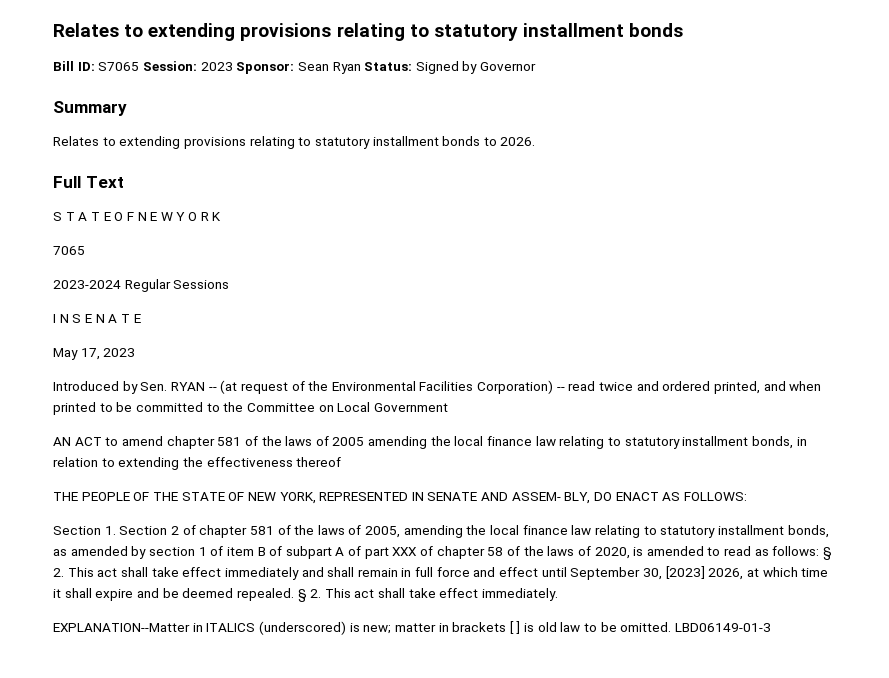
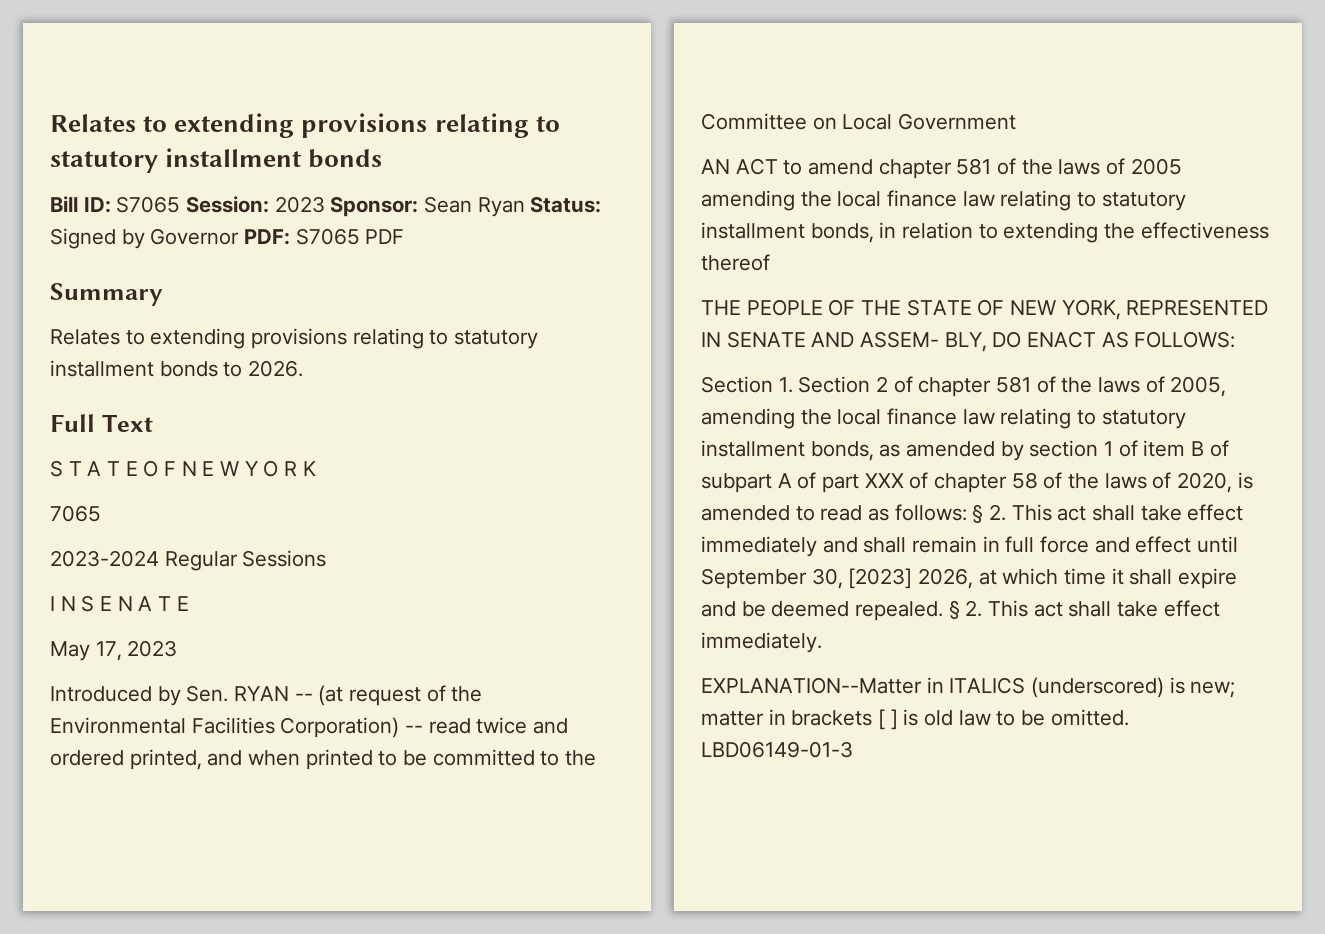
(537, 66) none -> [244,228,405,245] PDF: S7065 PDF

